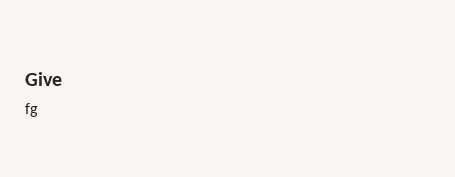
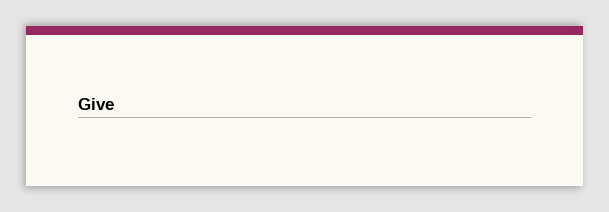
[25,103,38,117] // fg -> (114, 104) none

